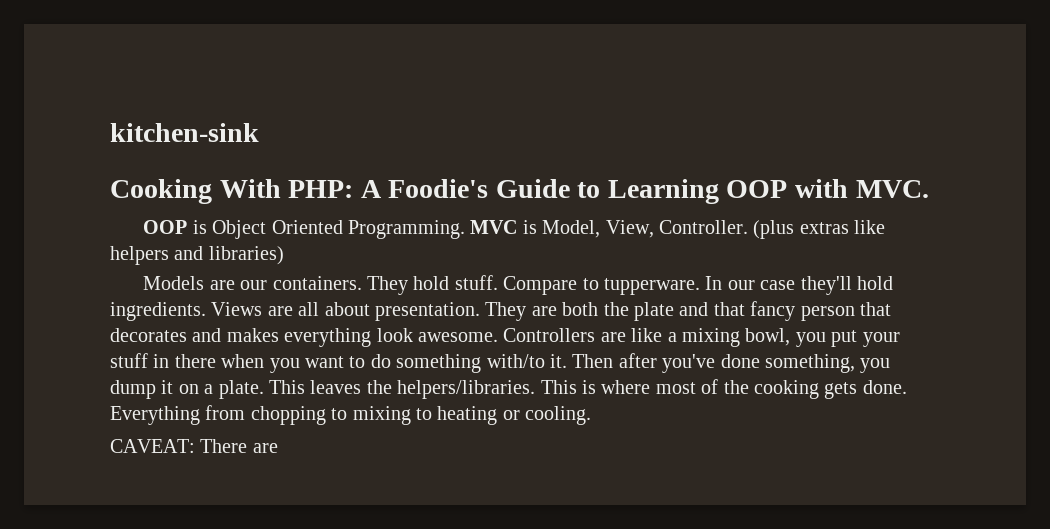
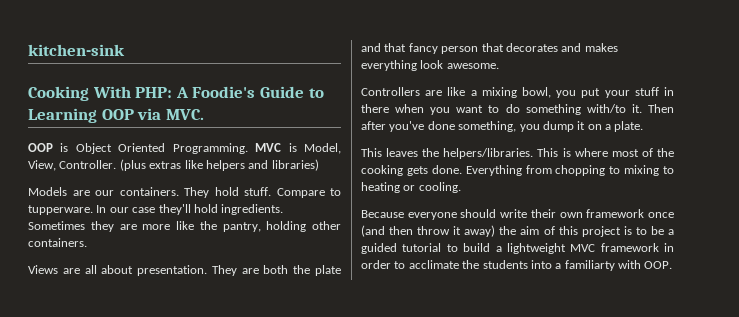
[795,179,849,198] with -> [137,108,162,120] via
(206, 311) none -> [28,221,341,232] [28,238,87,247] Sometimes they are more like the pantry, holding other containers. //
(498, 337) none -> (499, 66) //
(264, 389) none -> (644, 126) //
[110,439,278,453] CAVEAT: There are -> [361,209,674,220] [361,225,674,237] [361,243,674,254] [361,260,673,271] Because everyone should write their own framework once (and then throw it away) the aim of this project is to be a guided tutorial to build a lightweight MVC framework in order to acclimate the students into a familiarty with OOP.

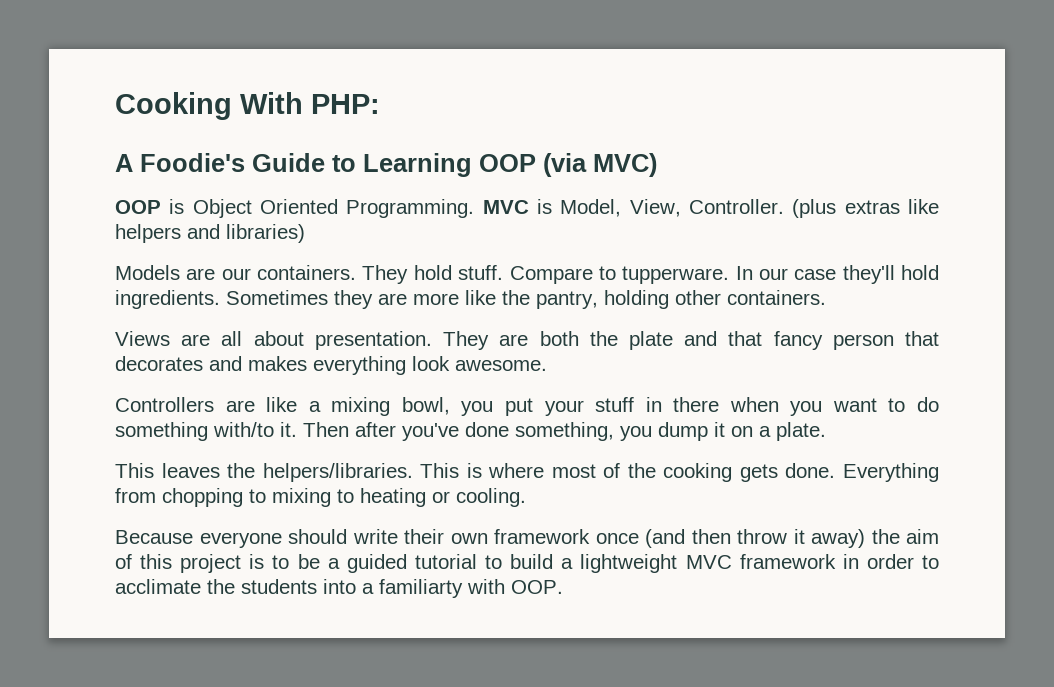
[28,44,125,56] kitchen-sink // -> (115, 106) none
(173, 92) none -> (380, 104) //
[137,108,204,120] via MVC. -> [543,153,657,177] (via MVC)

